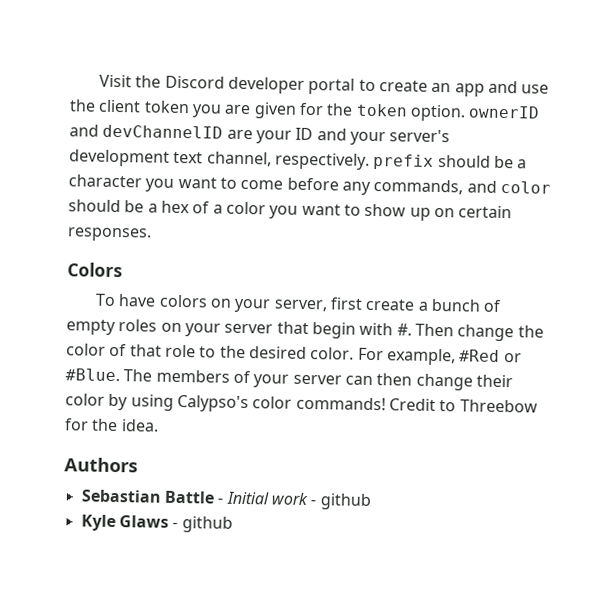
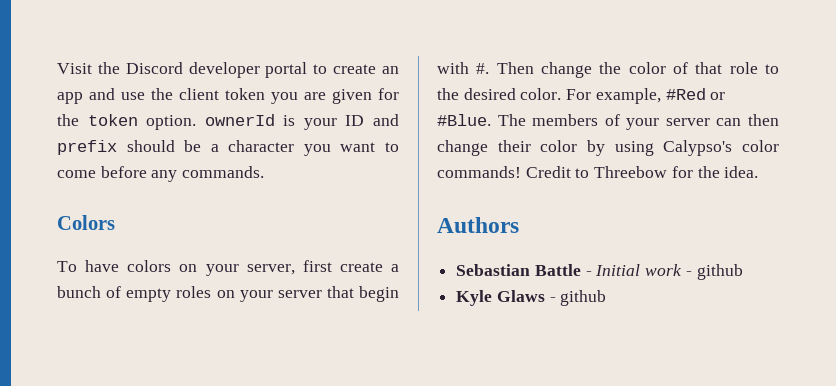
[468,105,541,119] [69,124,451,146] [69,149,370,170] ownerID and devChannelID are your ID and your server's development text channel, respectively. -> [204,114,399,130] ownerId is your ID and
[373,179,551,195] [68,199,513,221] [67,227,152,242] commands, and color should be a hex of a color you want to show up on certain responses. -> [182,166,265,178] commands.

